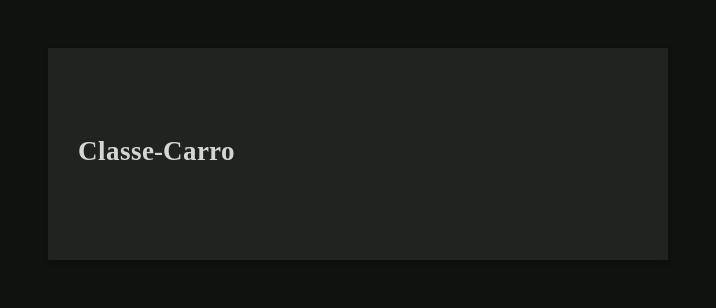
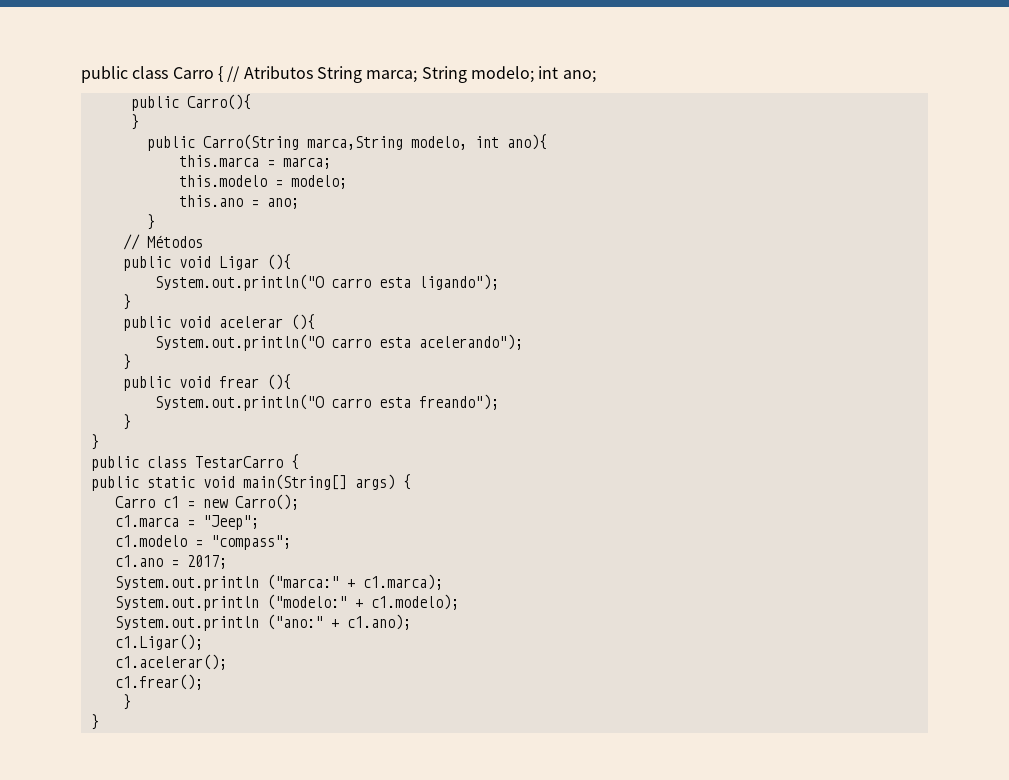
[78,141,235,160] Classe-Carro -> [81,66,596,83] [130,94,251,111] [130,114,139,130] [146,134,547,151] [178,155,331,169] [178,175,347,189] [178,195,299,209] [146,214,155,230] [122,234,203,250] [122,254,291,271] [154,274,499,291] [122,294,131,310] [122,314,315,331] [154,334,523,351] [122,354,131,370] [122,374,291,391] [154,394,499,411] [122,414,131,430] [90,434,99,450] [90,454,299,471] [90,474,411,491] [114,494,299,510] [114,515,259,530] [114,535,291,550] [114,555,227,569] [114,574,443,591] [114,594,459,611] [114,614,411,631] [114,634,203,650] [114,654,227,670] [114,674,203,690] [122,694,131,710] [90,714,99,730] public class Carro { // Atributos String marca; String modelo; int ano; // public Carro(){ // } // public Carro(String marca,String modelo, int ano){ // this.marca = marca; // this.modelo = modelo; // this.ano = ano; // } // // Métodos // public void Ligar (){ // System.out.println("O carro esta ligando"); // } // public void acelerar (){ // System.out.println("O carro esta acelerando"); // } // public void frear (){ // System.out.println("O carro esta freando"); // } // } // public class TestarCarro { // public static void main(String[] args) { // Carro c1 = new Carro(); // c1.marca = "Jeep"; // c1.modelo = "compass"; // c1.ano = 2017; // System.out.println ("marca:" + c1.marca); // System.out.println ("modelo:" + c1.modelo); // System.out.println ("ano:" + c1.ano); // c1.Ligar(); // c1.acelerar(); // c1.frear(); // } // }

